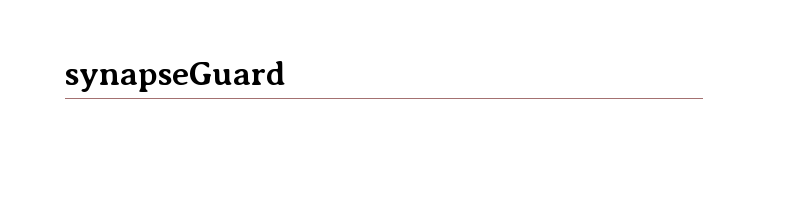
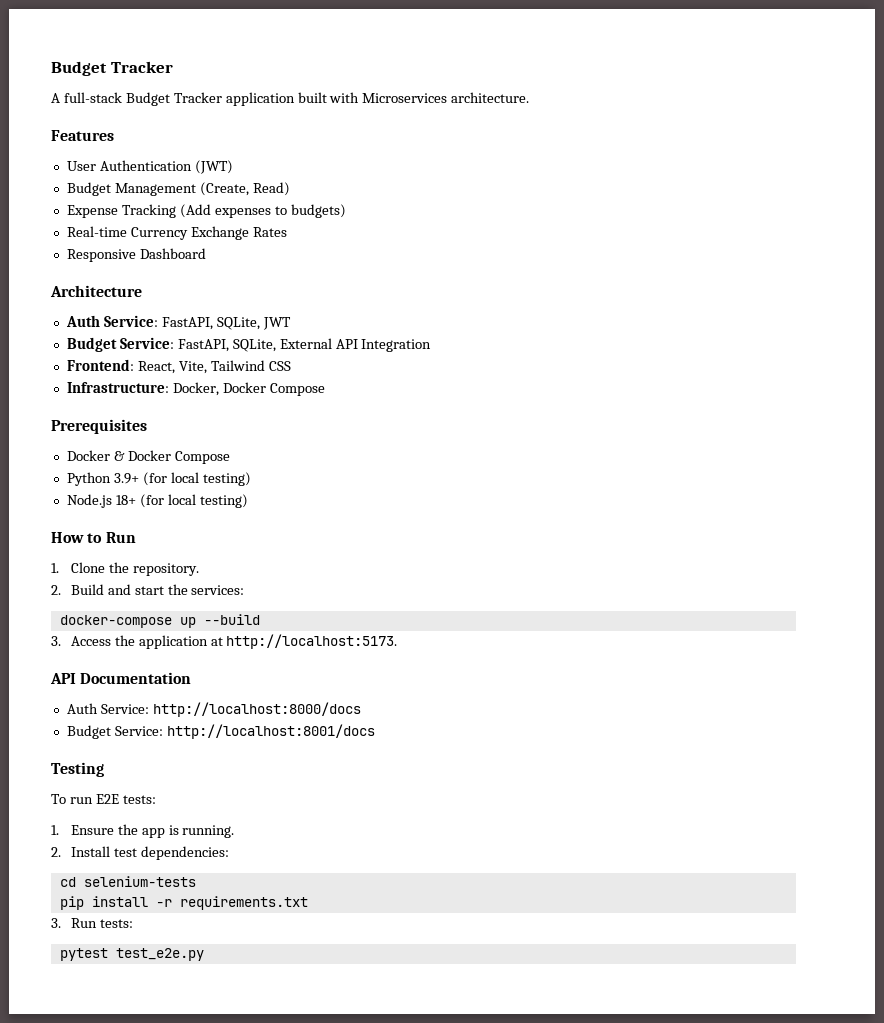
[65,61,286,92] synapseGuard -> [51,61,173,76] [51,92,530,106] [51,130,114,141] [66,160,233,174] [66,182,290,196] [66,204,346,218] [66,226,287,240] [66,248,206,262] [50,285,142,297] [65,315,291,330] [66,337,432,352] [66,359,291,374] [66,382,325,396] [51,419,147,434] [66,450,230,464] [66,472,251,486] [66,494,248,508] [51,532,136,543] [51,562,199,576] [51,584,245,595] [59,614,260,628] [51,634,398,649] [50,672,192,684] [66,702,361,717] [66,724,375,739] [51,762,104,777] [51,794,156,804] [51,824,235,838] [51,846,229,860] [59,876,196,887] [59,896,308,910] [51,918,133,928] [59,948,204,961] Budget Tracker // A full-stack Budget Tracker application built with Microservices architecture. // Features // User Authentication (JWT) // Budget Management (Create, Read) // Expense Tracking (Add expenses to budgets) // Real-time Currency Exchange Rates // Responsive Dashboard // Architecture // Auth Service: FastAPI, SQLite, JWT // Budget Service: FastAPI, SQLite, External API Integration // Frontend: React, Vite, Tailwind CSS // Infrastructure: Docker, Docker Compose // Prerequisites // Docker & Docker Compose // Python 3.9+ (for local testing) // Node.js 18+ (for local testing) // How to Run // 1. Clone the repository. // 2. Build and start the services: // docker-compose up --build // 3. Access the application at http://localhost:5173. // API Documentation // Auth Service: http://localhost:8000/docs // Budget Service: http://localhost:8001/docs // Testing // To run E2E tests: // 1. Ensure the app is running. // 2. Install test dependencies: // cd selenium-tests // pip install -r requirements.txt // 3. Run tests: // pytest test_e2e.py

